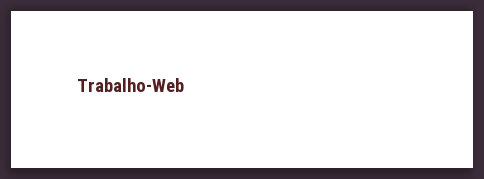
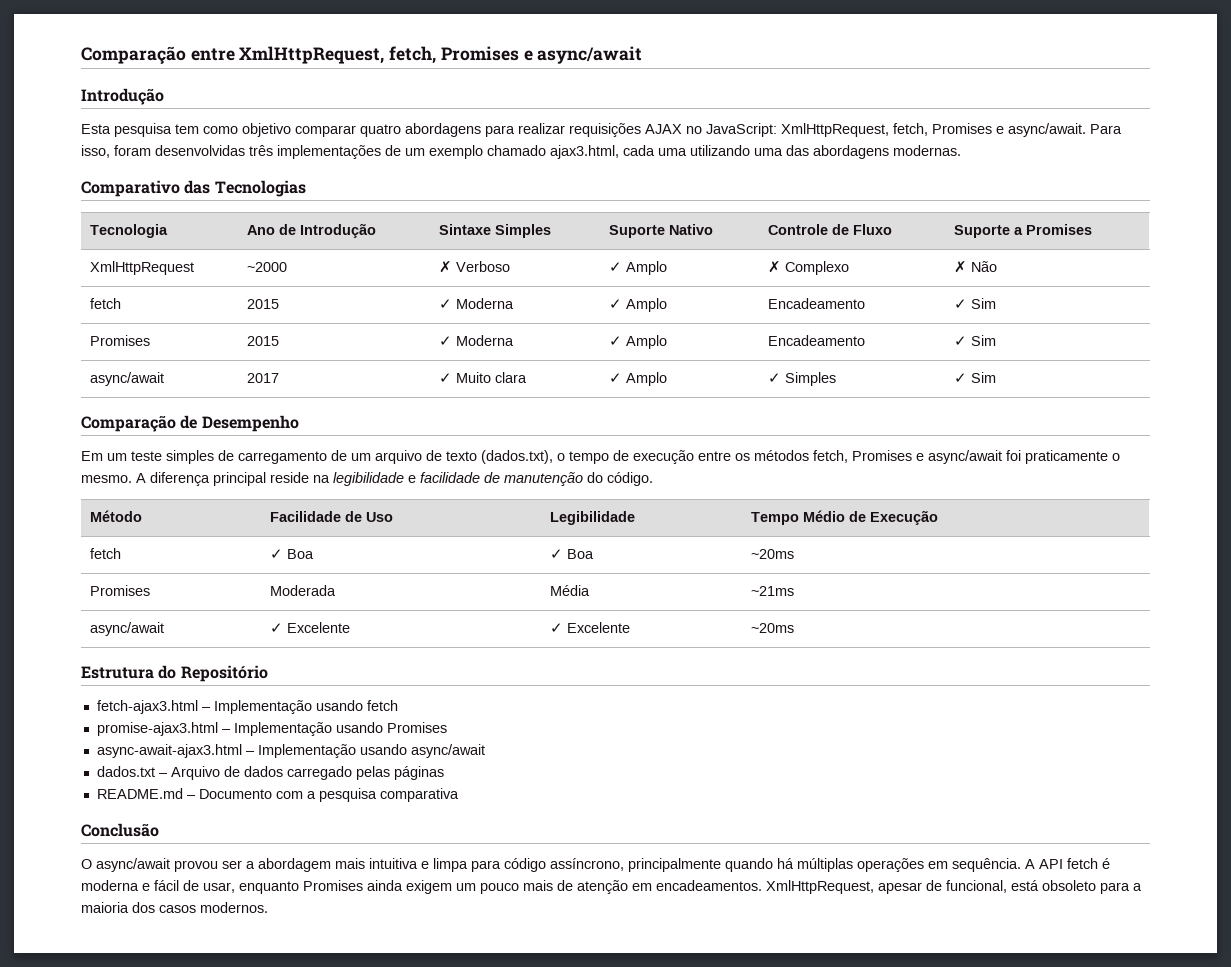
[77,78,184,92] Trabalho-Web -> [81,46,643,64] [81,88,164,105] [81,123,1122,137] [81,145,961,159] [81,180,306,197] [89,224,168,238] [246,223,376,238] [438,224,551,238] [608,224,713,238] [767,224,892,235] [953,224,1092,238] [89,261,194,275] [246,262,287,272] [438,261,510,273] [608,261,667,275] [767,261,849,275] [953,261,997,273] [89,298,121,309] [246,299,279,309] [438,298,514,309] [608,298,667,312] [767,298,865,309] [953,298,996,309] [89,335,150,346] [246,336,279,346] [438,335,514,346] [608,335,667,349] [767,335,865,346] [953,335,996,346] [89,372,164,386] [246,373,279,383] [438,372,527,383] [608,372,667,386] [767,372,836,386] [953,372,996,383] [81,415,299,432] [81,450,1120,464] [81,472,653,486] [89,510,142,522] [269,511,393,522] [549,511,635,525] [750,510,938,525] [89,548,121,559] [269,549,314,559] [549,549,594,559] [750,549,794,559] [89,585,150,596] [269,585,336,596] [549,585,590,596] [750,586,794,596] [89,622,164,636] [269,622,350,633] [549,622,630,633] [750,623,794,633] [81,665,268,682] [96,700,398,714] [96,722,447,736] [96,744,485,758] [96,766,444,780] [96,788,459,802] [81,823,159,837] [81,858,1110,872] [81,880,1142,894] [81,902,268,913] Comparação entre XmlHttpRequest, fetch, Promises e async/await // Introdução // Esta pesquisa tem como objetivo comparar quatro abordagens para realizar requisições AJAX no JavaScript: XmlHttpRequest, fetch, Promises e async/await. Para isso, foram desenvolvidas três implementações de um exemplo chamado ajax3.html, cada uma utilizando uma das abordagens modernas. // Comparativo das Tecnologias // Tecnologia | Ano de Introdução | Sintaxe Simples | Suporte Nativo | Controle de Fluxo | Suporte a Promises // XmlHttpRequest | ~2000 | ✗ Verboso | ✓ Amplo | ✗ Complexo | ✗ Não // fetch | 2015 | ✓ Moderna | ✓ Amplo | Encadeamento | ✓ Sim // Promises | 2015 | ✓ Moderna | ✓ Amplo | Encadeamento | ✓ Sim // async/await | 2017 | ✓ Muito clara | ✓ Amplo | ✓ Simples | ✓ Sim // Comparação de Desempenho // Em um teste simples de carregamento de um arquivo de texto (dados.txt), o tempo de execução entre os métodos fetch, Promises e async/await foi praticamente o mesmo. A diferença principal reside na legibilidade e facilidade de manutenção do código. // Método | Facilidade de Uso | Legibilidade | Tempo Médio de Execução // fetch | ✓ Boa | ✓ Boa | ~20ms // Promises | Moderada | Média | ~21ms // async/await | ✓ Excelente | ✓ Excelente | ~20ms // Estrutura do Repositório // fetch-ajax3.html – Implementação usando fetch // promise-ajax3.html – Implementação usando Promises // async-await-ajax3.html – Implementação usando async/await // dados.txt – Arquivo de dados carregado pelas páginas // README.md – Documento com a pesquisa comparativa // Conclusão // O async/await provou ser a abordagem mais intuitiva e limpa para código assíncrono, principalmente quando há múltiplas operações em sequência. A API fetch é moderna e fácil de usar, enquanto Promises ainda exigem um pouco mais de atenção em encadeamentos. XmlHttpRequest, apesar de funcional, está obsoleto para a maioria dos casos modernos.

